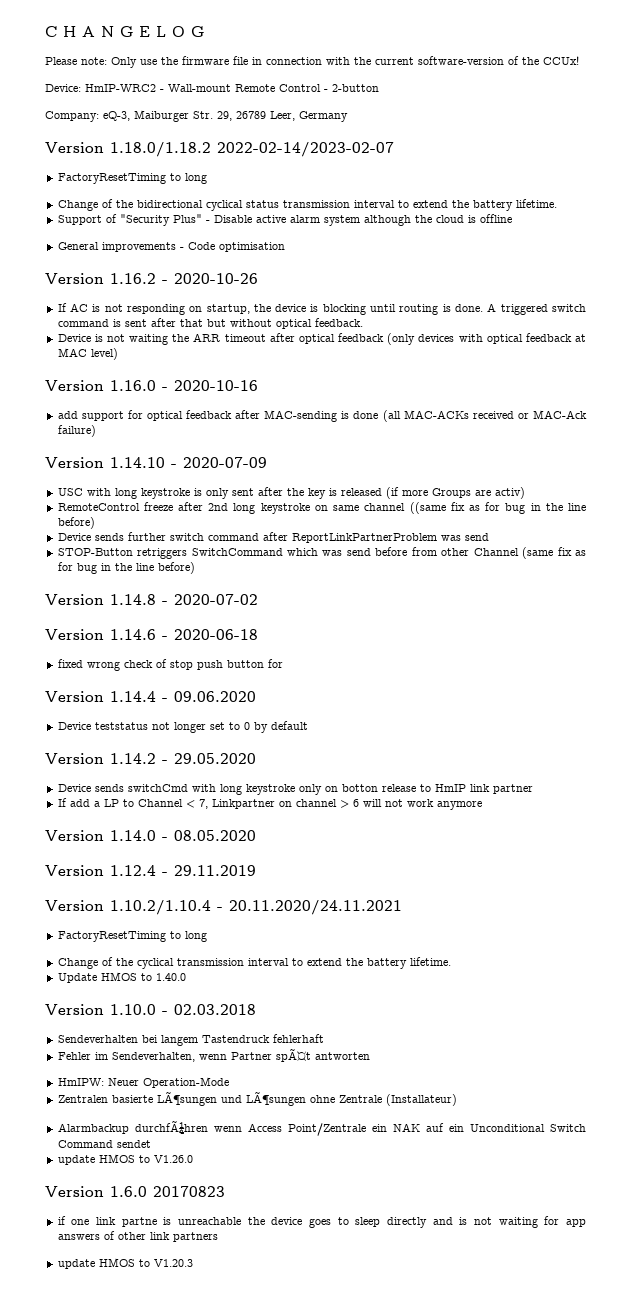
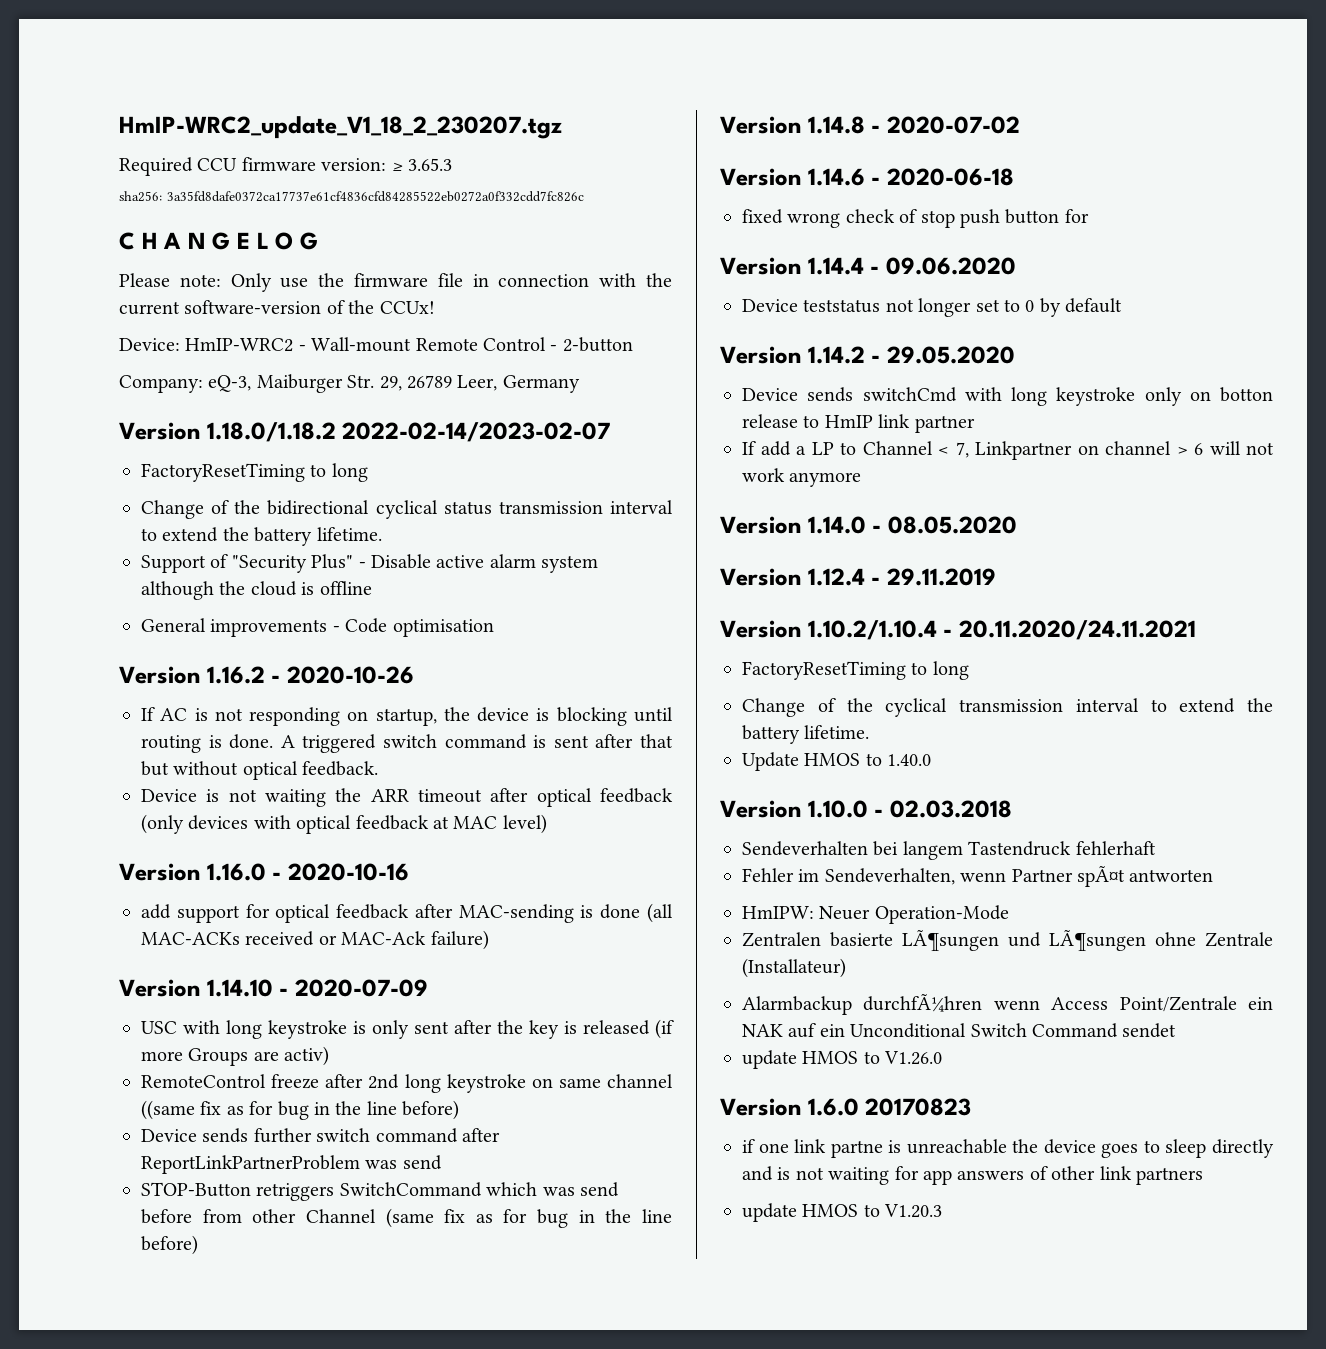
(45, 31) none -> [119,116,562,139] [119,157,452,176] [119,191,585,202] HmIP-WRC2_update_V1_18_2_230207.tgz // Required CCU firmware version: ≥ 3.65.3 // sha256: 3a35fd8dafe0372ca17737e61cf4836cfd84285522eb0272a0f332cdd7fc826c //

